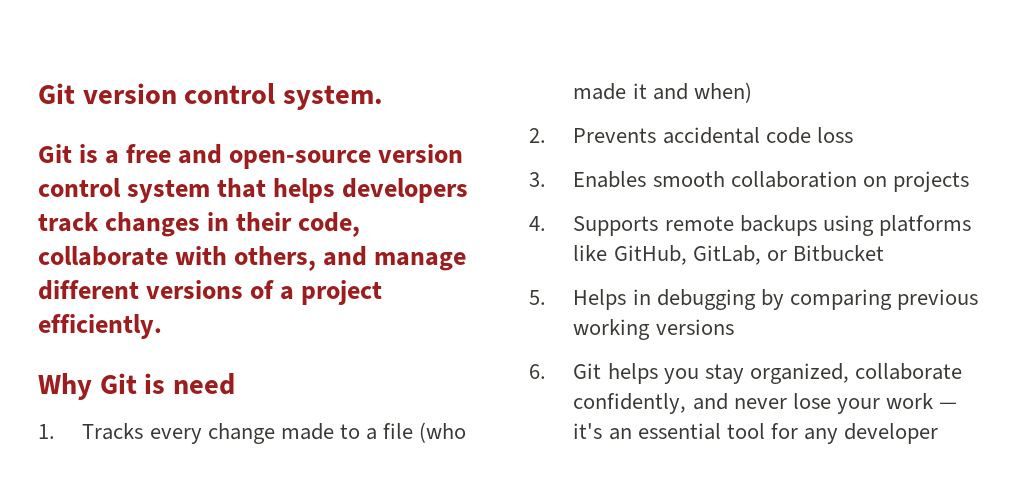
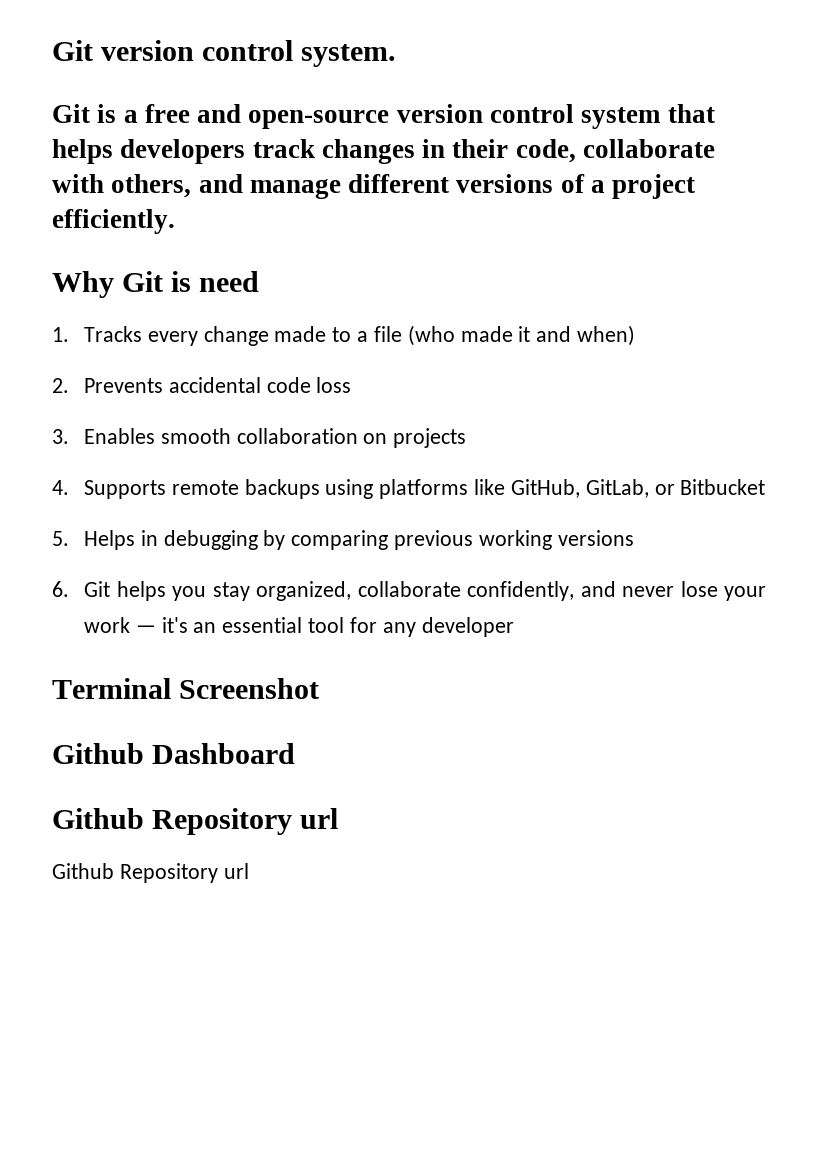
(938, 433) none -> [52,678,320,699] [52,743,296,764] [52,808,339,835] [52,863,249,883] // Terminal Screenshot // Github Dashboard // Github Repository url // Github Repository url

